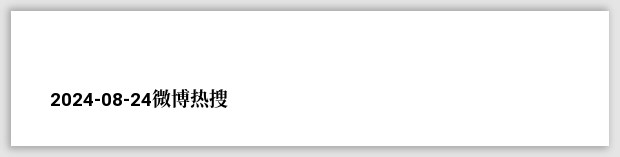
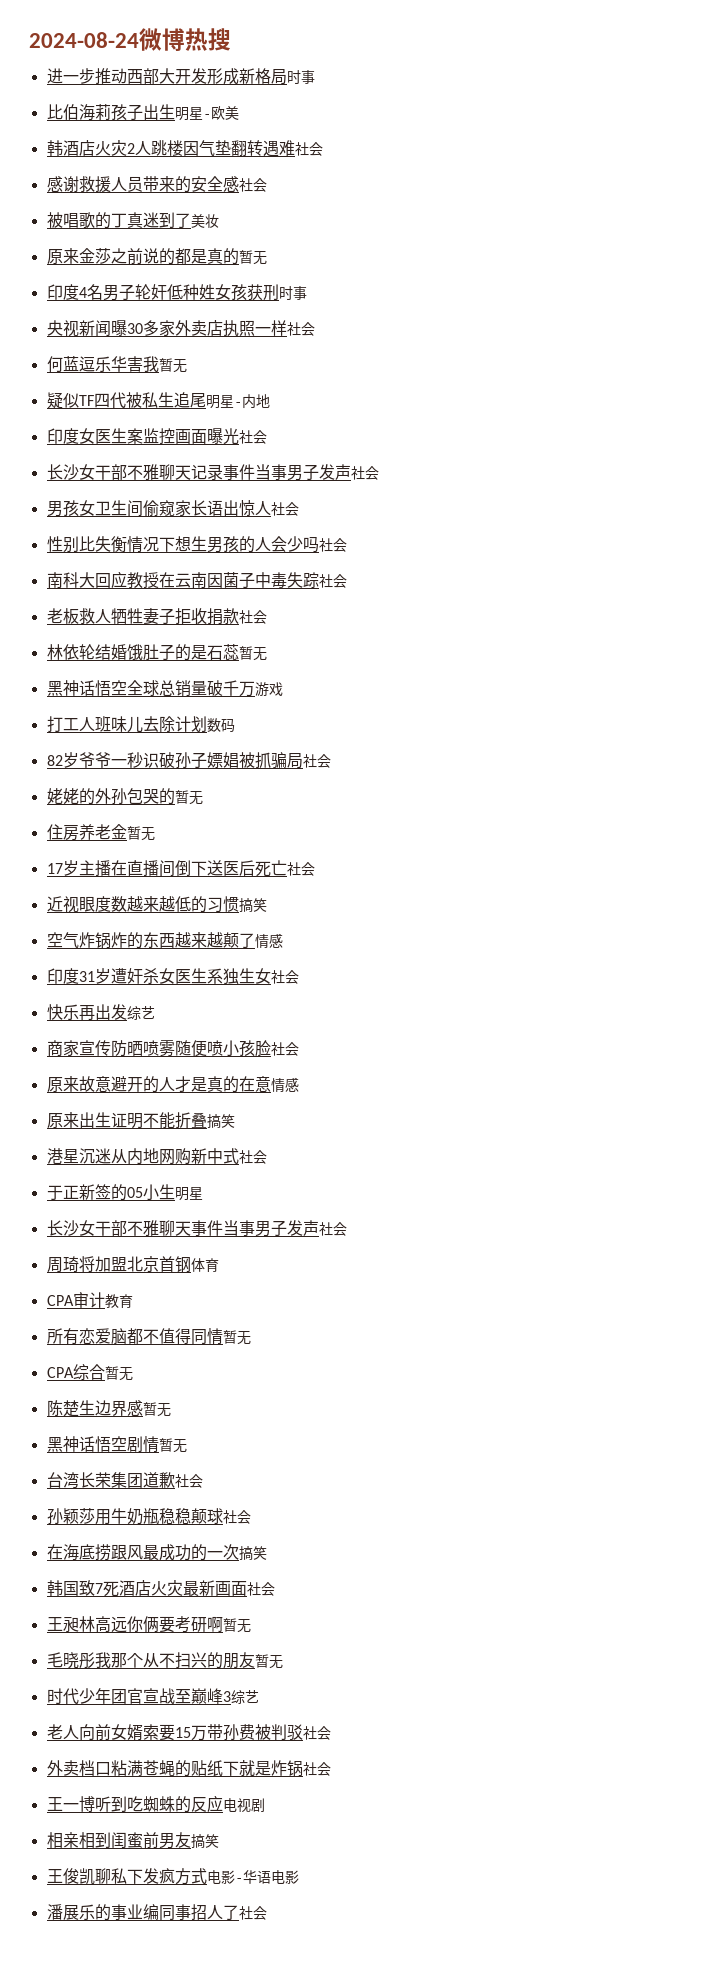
(228, 98) none -> [46,68,315,85] [46,104,239,121] [46,140,323,157] [46,176,267,193] [46,212,219,229] [46,248,267,265] [46,284,307,301] [46,320,315,337] [46,356,187,373] [46,392,270,409] [46,428,267,445] [46,464,379,481] [46,500,299,517] [46,536,347,553] [46,571,347,589] [46,608,267,625] [46,644,267,661] [46,680,283,697] [46,716,235,733] [46,752,331,769] [46,788,203,805] [46,824,155,841] [46,860,315,877] [46,896,267,913] [46,932,283,949] [46,968,299,985] [46,1004,155,1021] [46,1040,299,1057] [46,1076,299,1093] [46,1112,235,1129] [46,1148,267,1165] [46,1184,203,1201] [46,1220,347,1237] [46,1256,219,1273] [46,1292,133,1308] [46,1328,251,1345] [46,1364,133,1381] [46,1400,171,1417] [46,1436,187,1453] [46,1472,203,1488] [46,1508,251,1525] [46,1544,267,1561] [46,1580,275,1597] [46,1616,251,1633] [46,1652,283,1669] [46,1688,259,1705] [46,1724,331,1741] [46,1760,331,1777] [46,1795,265,1813] [46,1832,219,1849] [46,1868,299,1885] [46,1904,267,1921] // 进一步推动西部大开发形成新格局时事 // 比伯海莉孩子出生明星-欧美 // 韩酒店火灾2人跳楼因气垫翻转遇难社会 // 感谢救援人员带来的安全感社会 // 被唱歌的丁真迷到了美妆 // 原来金莎之前说的都是真的暂无 // 印度4名男子轮奸低种姓女孩获刑时事 // 央视新闻曝30多家外卖店执照一样社会 // 何蓝逗乐华害我暂无 // 疑似TF四代被私生追尾明星-内地 // 印度女医生案监控画面曝光社会 // 长沙女干部不雅聊天记录事件当事男子发声社会 // 男孩女卫生间偷窥家长语出惊人社会 // 性别比失衡情况下想生男孩的人会少吗社会 // 南科大回应教授在云南因菌子中毒失踪社会 // 老板救人牺牲妻子拒收捐款社会 // 林依轮结婚饿肚子的是石蕊暂无 // 黑神话悟空全球总销量破千万游戏 // 打工人班味儿去除计划数码 // 82岁爷爷一秒识破孙子嫖娼被抓骗局社会 // 姥姥的外孙包哭的暂无 // 住房养老金暂无 // 17岁主播在直播间倒下送医后死亡社会 // 近视眼度数越来越低的习惯搞笑 // 空气炸锅炸的东西越来越颠了情感 // 印度31岁遭奸杀女医生系独生女社会 // 快乐再出发综艺 // 商家宣传防晒喷雾随便喷小孩脸社会 // 原来故意避开的人才是真的在意情感 // 原来出生证明不能折叠搞笑 // 港星沉迷从内地网购新中式社会 // 于正新签的05小生明星 // 长沙女干部不雅聊天事件当事男子发声社会 // 周琦将加盟北京首钢体育 // CPA审计教育 // 所有恋爱脑都不值得同情暂无 // CPA综合暂无 // 陈楚生边界感暂无 // 黑神话悟空剧情暂无 // 台湾长荣集团道歉社会 // 孙颖莎用牛奶瓶稳稳颠球社会 // 在海底捞跟风最成功的一次搞笑 // 韩国致7死酒店火灾最新画面社会 // 王昶林高远你俩要考研啊暂无 // 毛晓彤我那个从不扫兴的朋友暂无 // 时代少年团官宣战至巅峰3综艺 // 老人向前女婿索要15万带孙费被判驳社会 // 外卖档口粘满苍蝇的贴纸下就是炸锅社会 // 王一博听到吃蜘蛛的反应电视剧 // 相亲相到闺蜜前男友搞笑 // 王俊凯聊私下发疯方式电影-华语电影 // 潘展乐的事业编同事招人了社会

